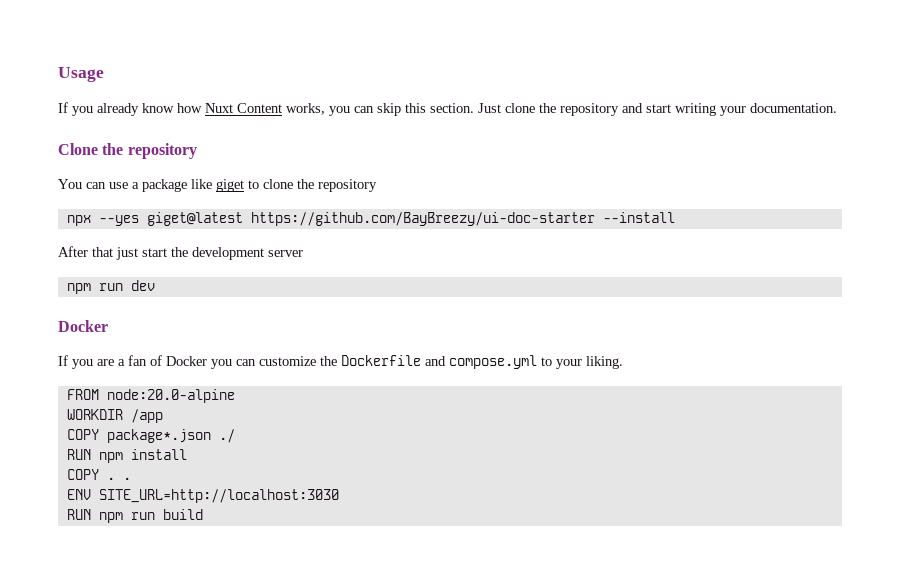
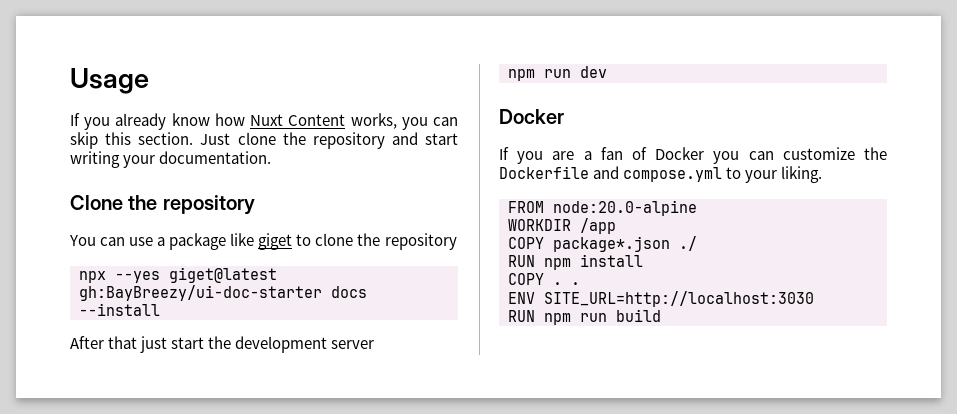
[250,212,595,226] https://github.com/BayBreezy/ui-doc-starter -> [79,285,367,301] gh:BayBreezy/ui-doc-starter docs

